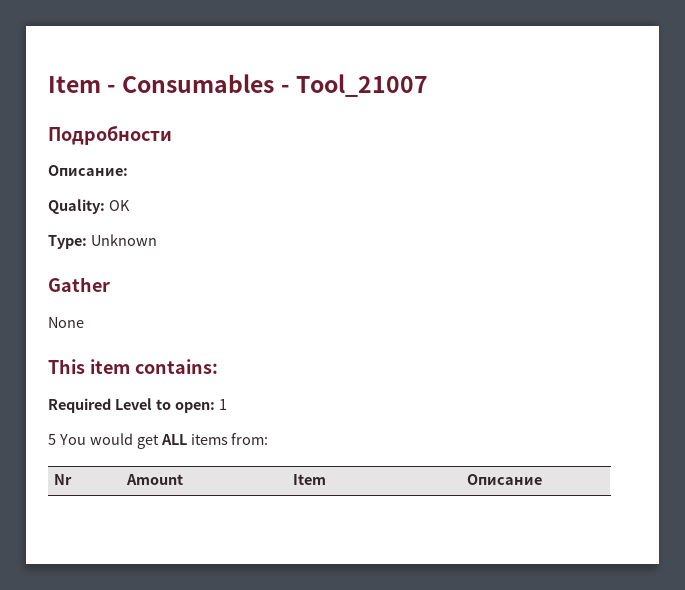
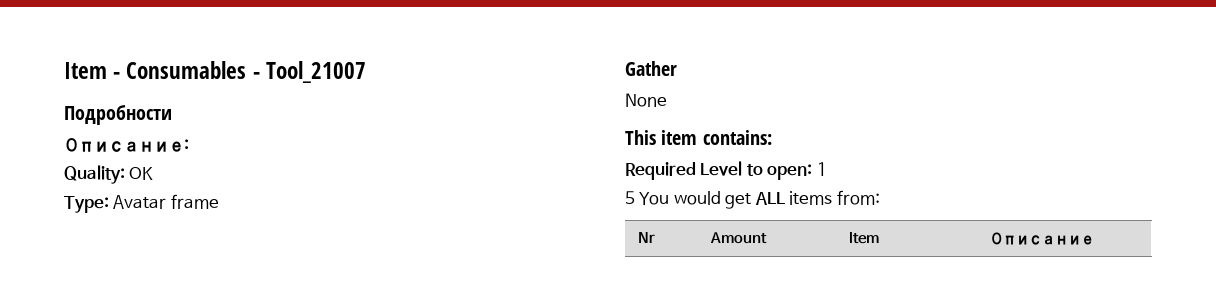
[90,234,157,246] Unknown -> [113,194,219,209] Avatar frame

